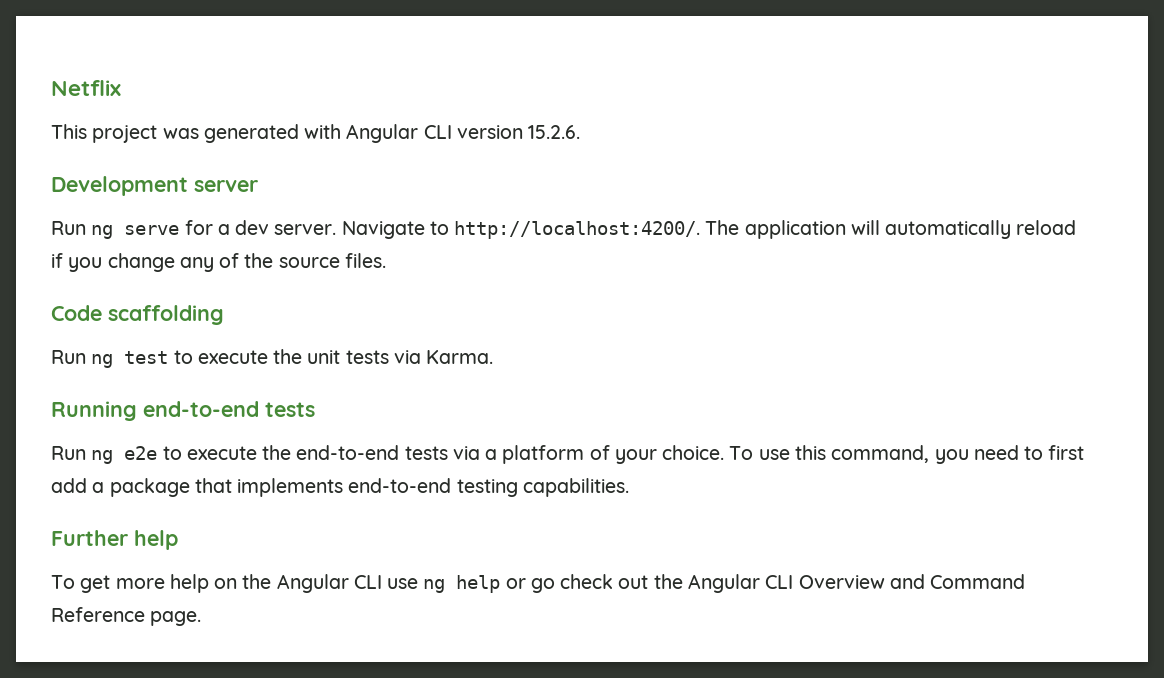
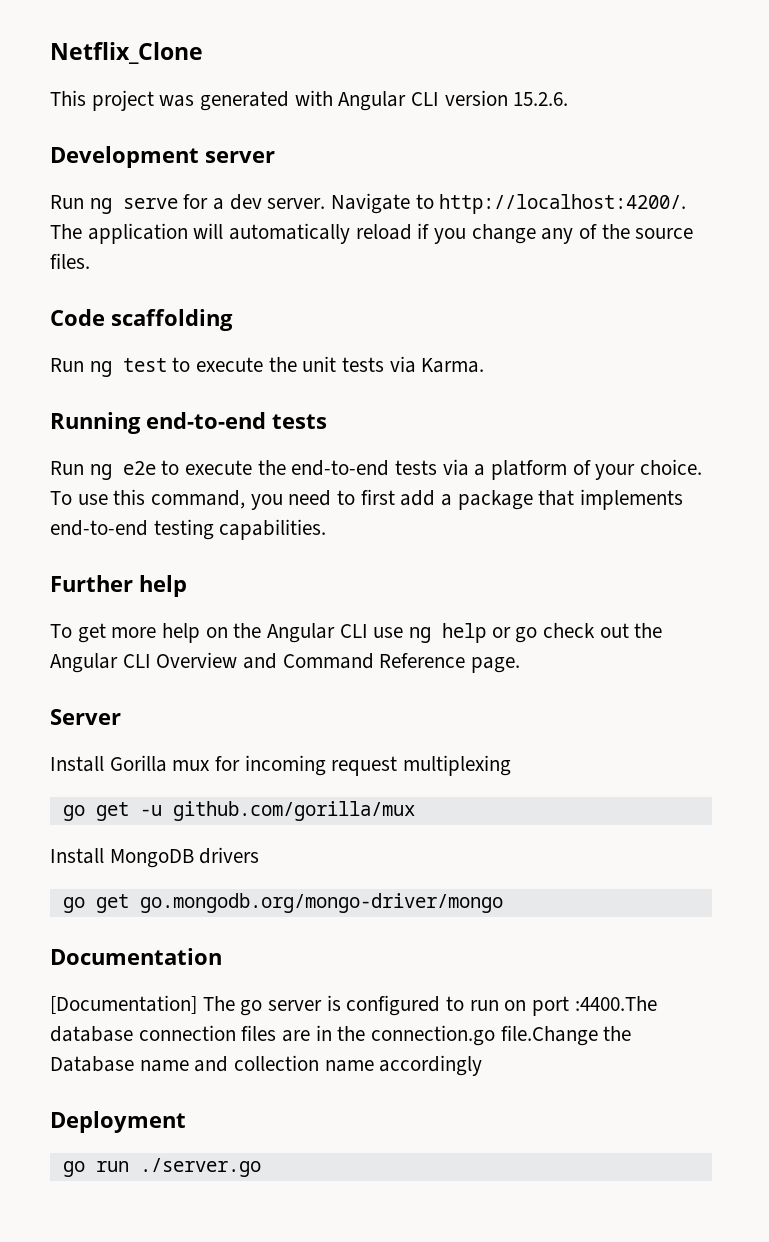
[51,80,121,96] Netflix -> [50,42,203,64] Netflix_Clone
(202, 618) none -> [50,709,121,725] [50,755,512,776] [62,801,415,821] [50,847,260,868] [62,893,503,913] [50,948,222,965] [50,995,657,1016] [50,1025,632,1046] [50,1055,483,1076] [50,1111,186,1133] [62,1158,261,1177] // Server // Install Gorilla mux for incoming request multiplexing // go get -u github.com/gorilla/mux // Install MongoDB drivers // go get go.mongodb.org/mongo-driver/mongo // Documentation // [Documentation] The go server is configured to run on port :4400.The database connection files are in the connection.go file.Change the Database name and collection name accordingly // Deployment // go run ./server.go

